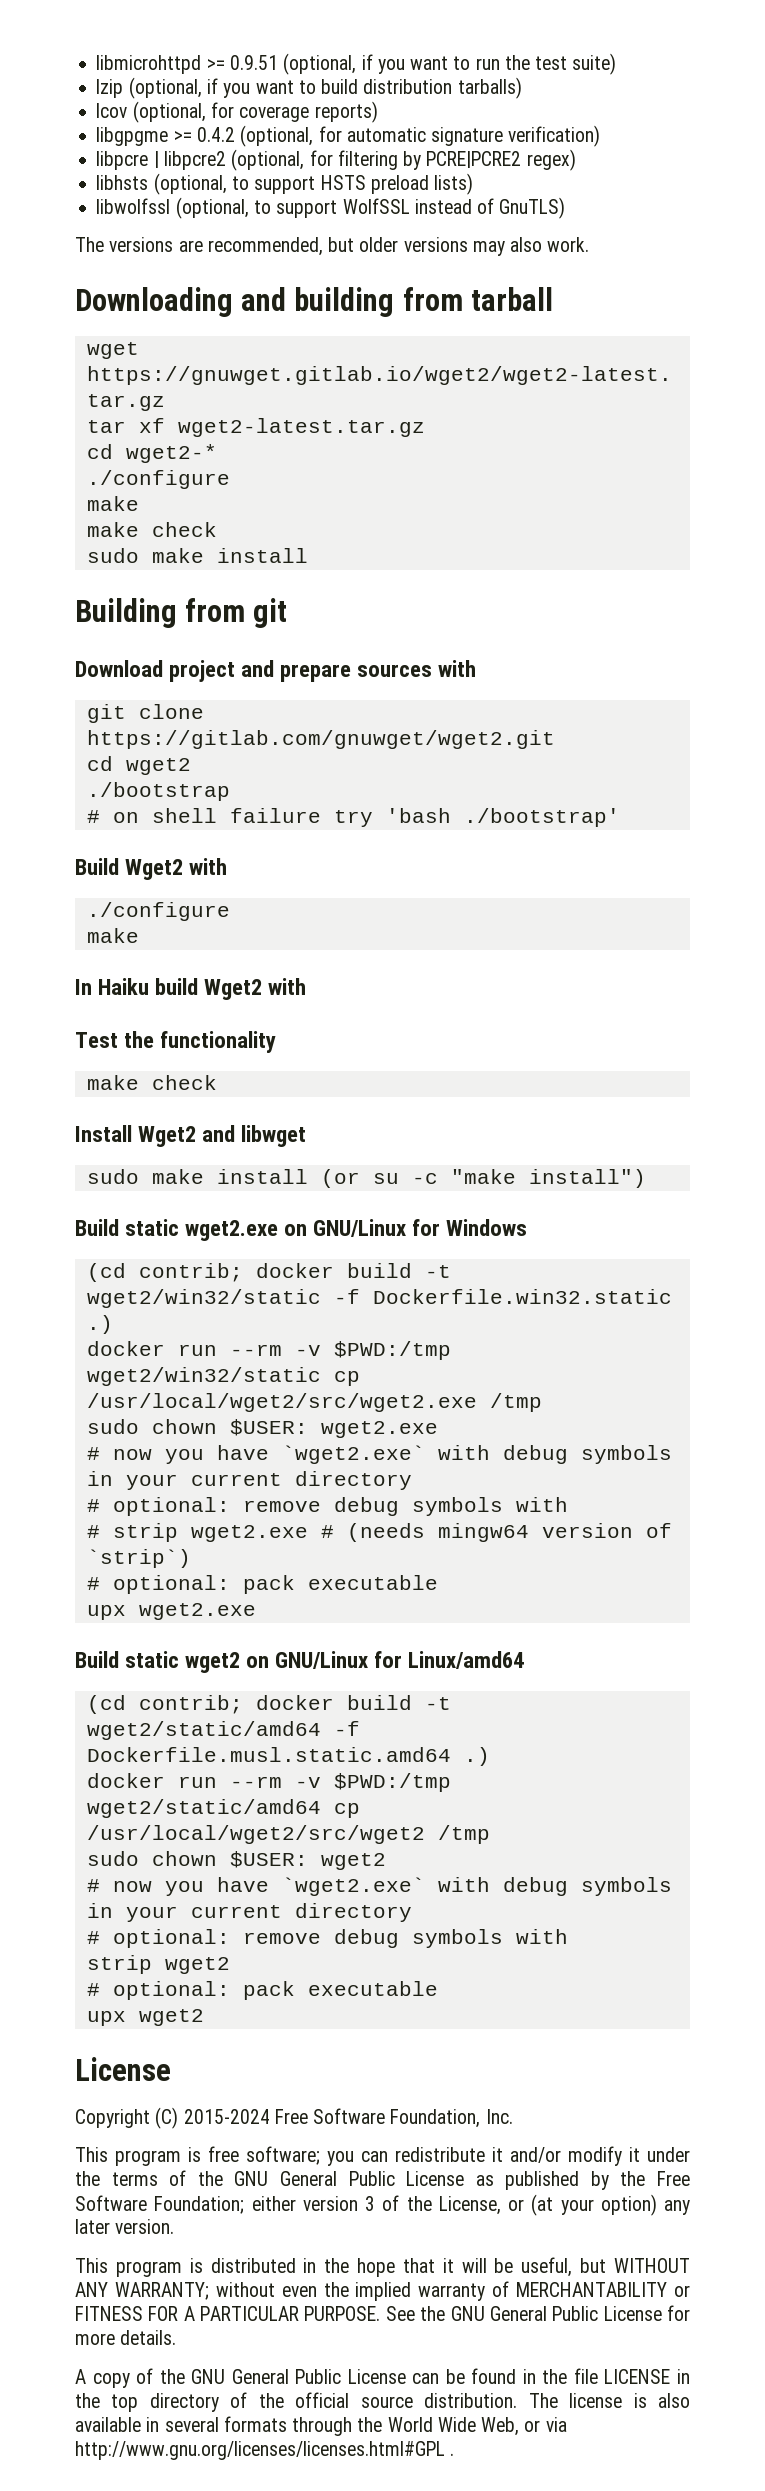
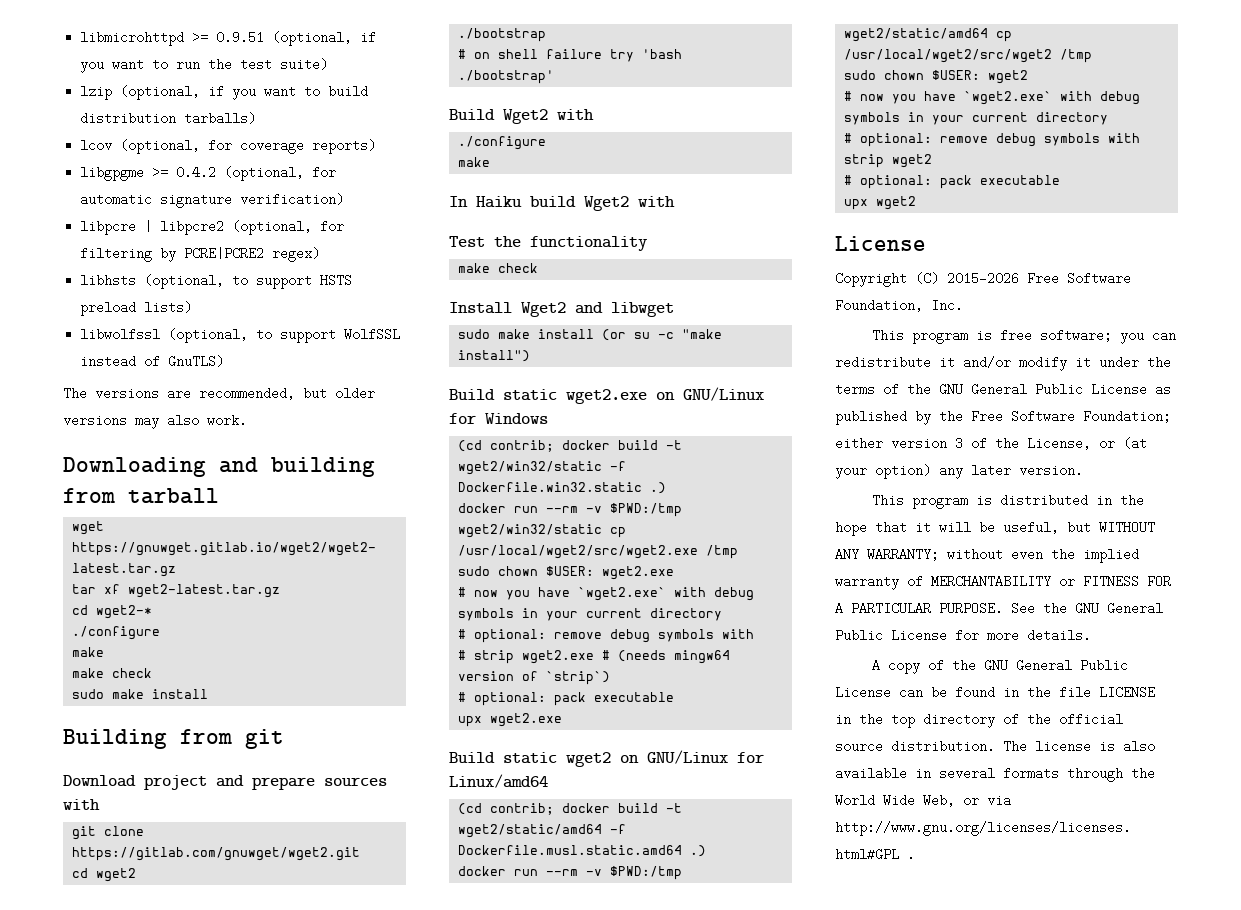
[183,2109,270,2124] 2015-2024 -> [947,272,1019,285] 2015-2026

